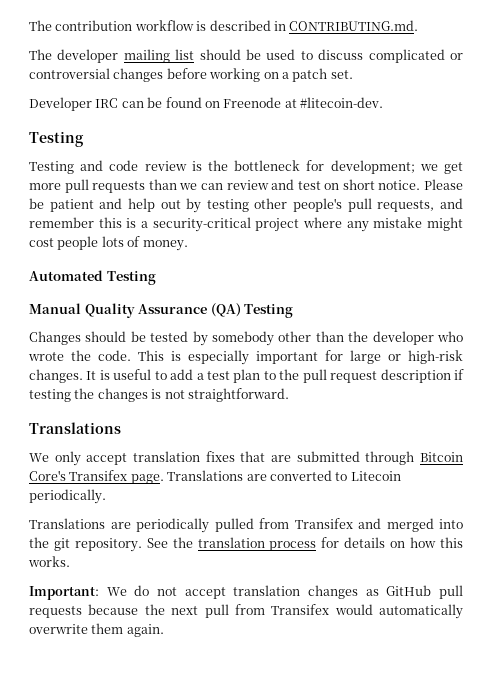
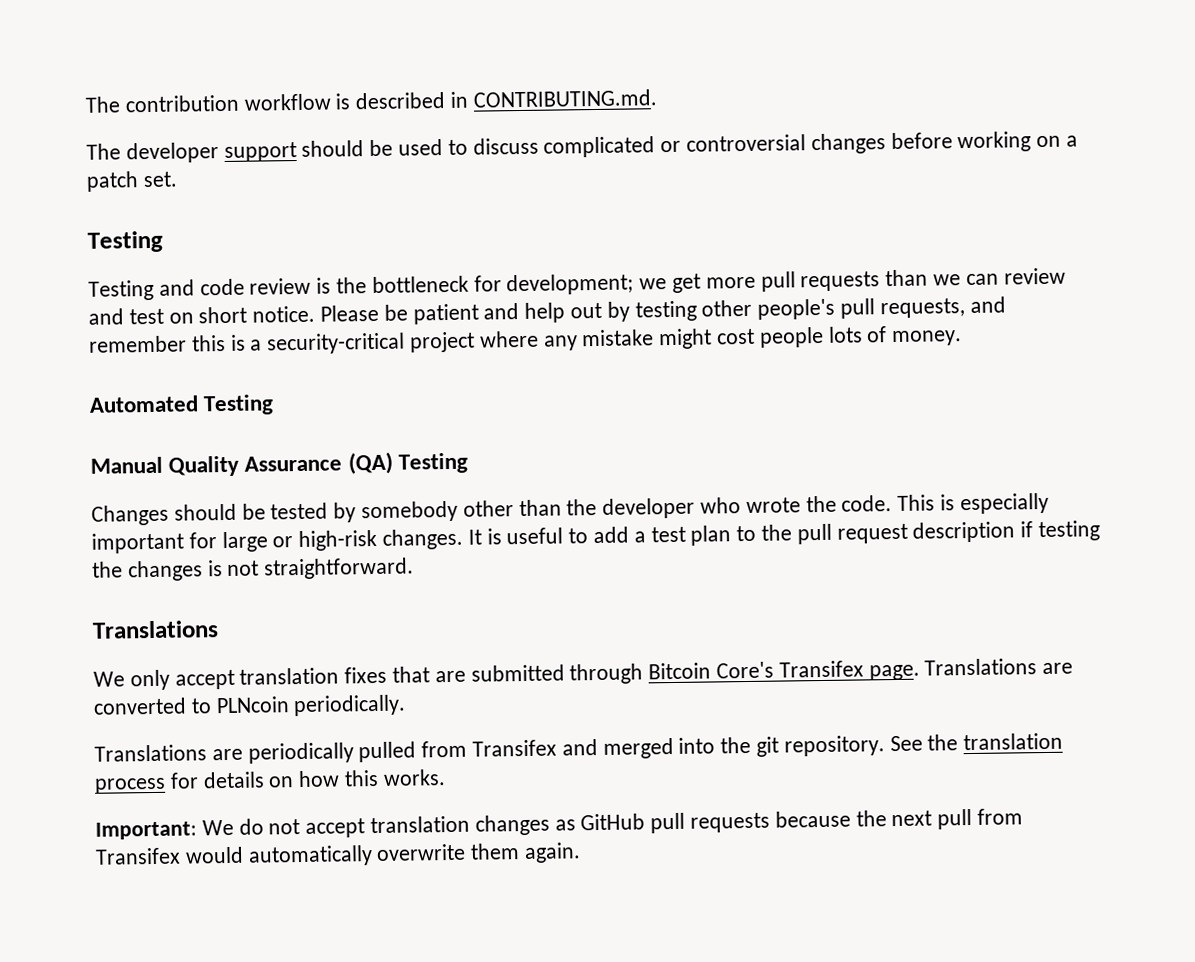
[123,49,195,63] mailing list -> [223,142,297,162] support
[29,97,383,111] // Developer IRC can be found on Freenode at #litecoin-dev. -> (178, 179) none
[350,471,401,481] Litecoin -> [215,696,290,714] PLNcoin

